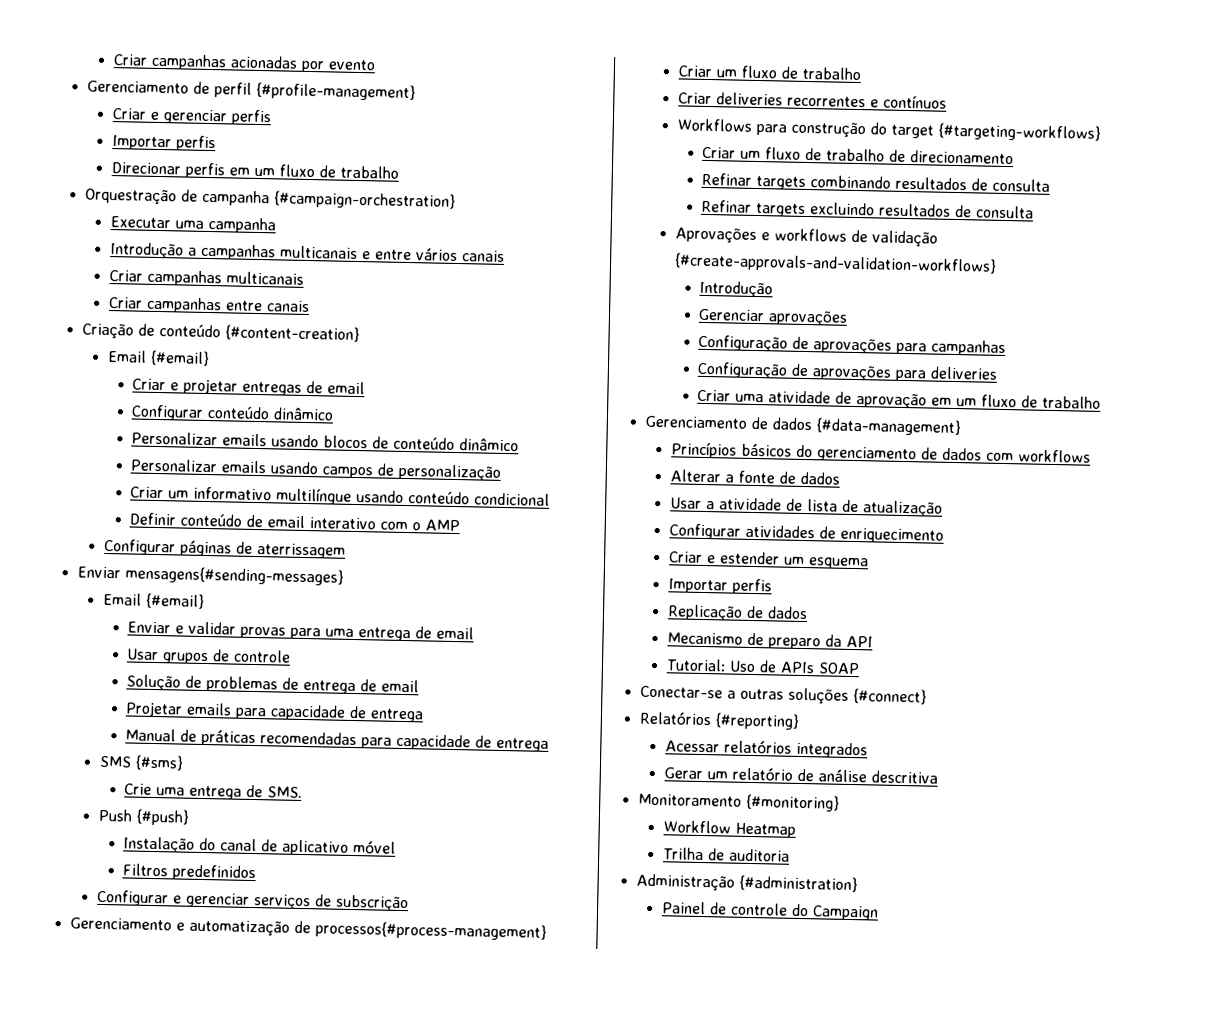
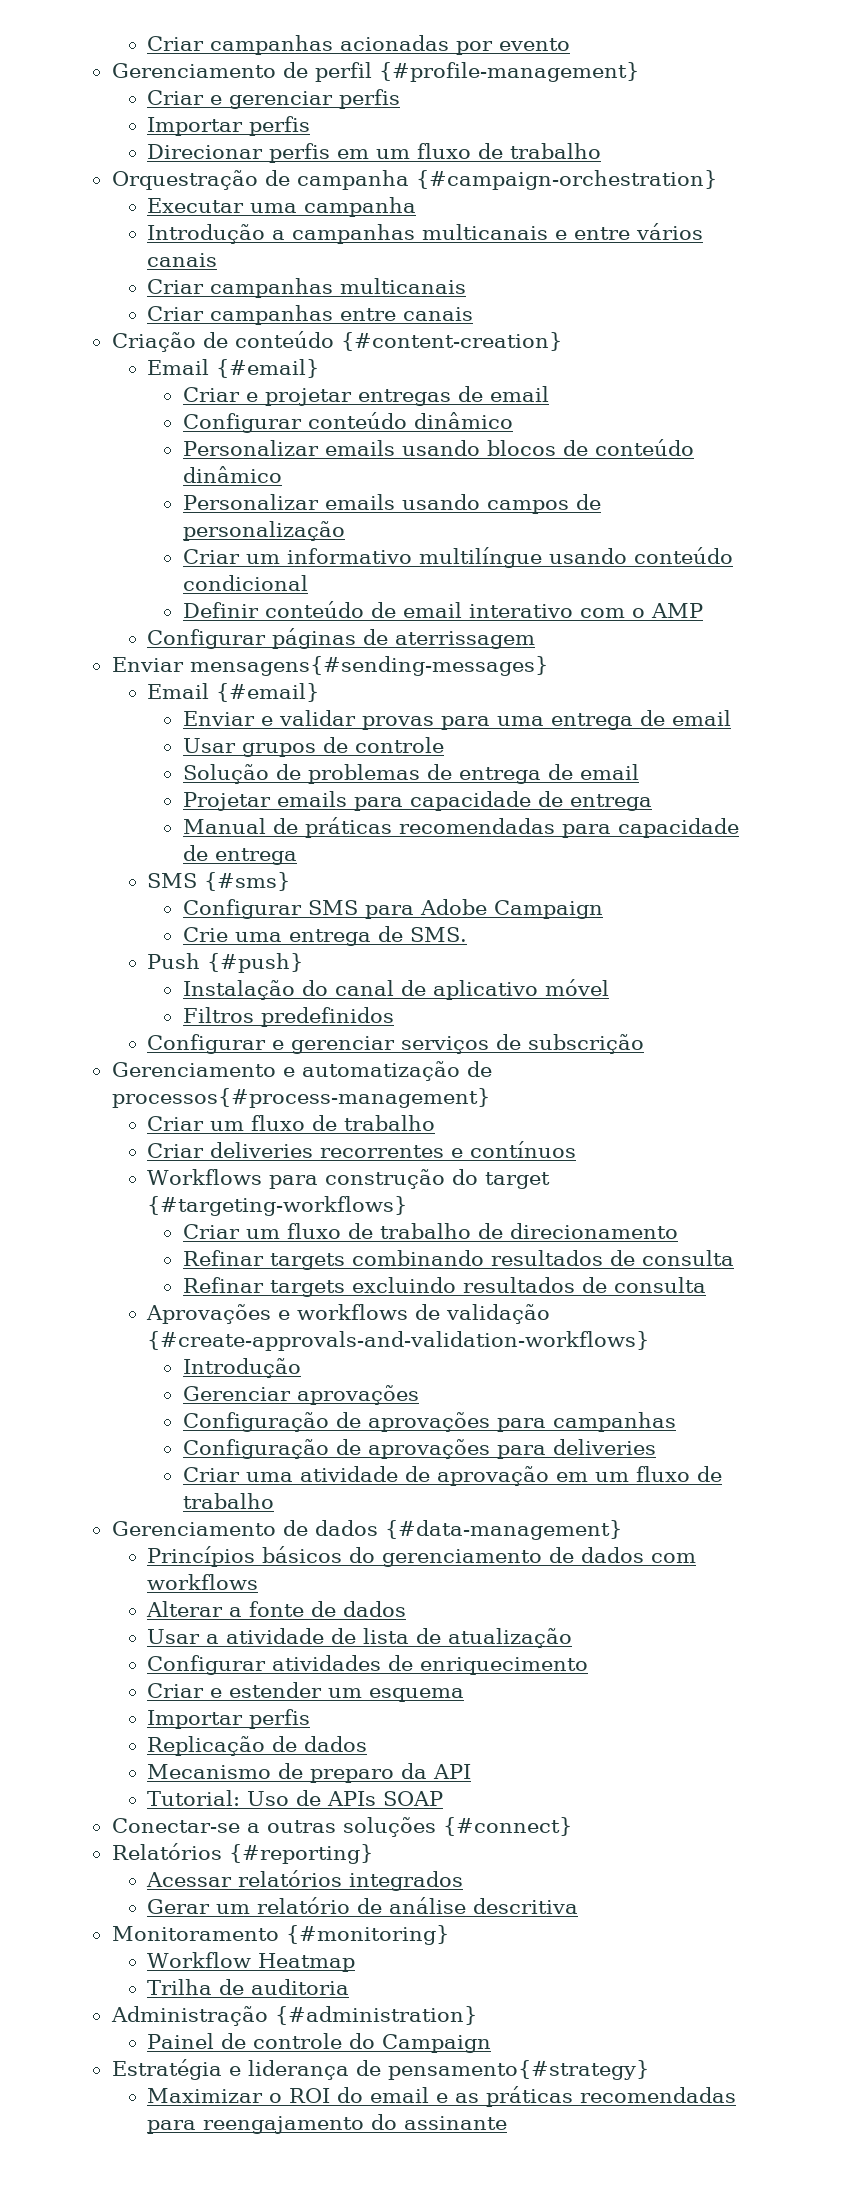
(184, 762) none -> [182,899,603,919] // Configurar SMS para Adobe Campaign
(879, 913) none -> [111,2059,649,2080] [147,2086,737,2107] [147,2114,508,2134] // Estratégia e liderança de pensamento{#strategy} // Maximizar o ROI do email e as práticas recomendadas para reengajamento do assinante

